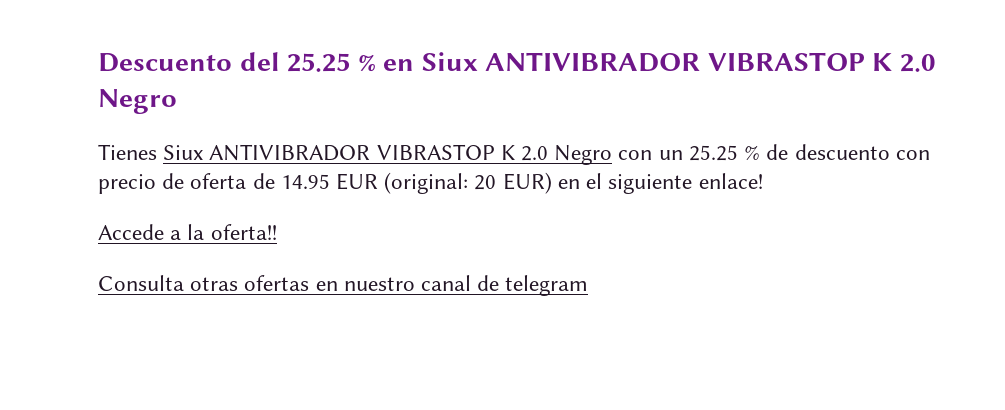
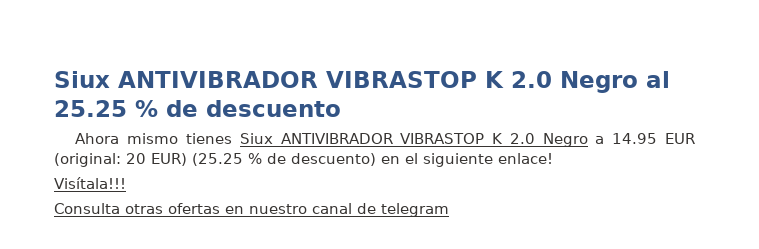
[98,52,936,72] [98,89,177,114] [98,144,930,165] [98,173,275,194] Descuento del 25.25 % en Siux ANTIVIBRADOR VIBRASTOP K 2.0 Negro // Tienes Siux ANTIVIBRADOR VIBRASTOP K 2.0 Negro con un 25.25 % de descuento con precio de oferta de -> [54,71,670,93] [54,100,341,117] [75,133,605,147] Siux ANTIVIBRADOR VIBRASTOP K 2.0 Negro al 25.25 % de descuento // Ahora mismo tienes Siux ANTIVIBRADOR VIBRASTOP K 2.0 Negro a
(552, 183) none -> [192,153,376,166] (25.25 % de descuento)
[98,224,277,240] Accede a la oferta!! -> [54,177,126,189] Visítala!!!

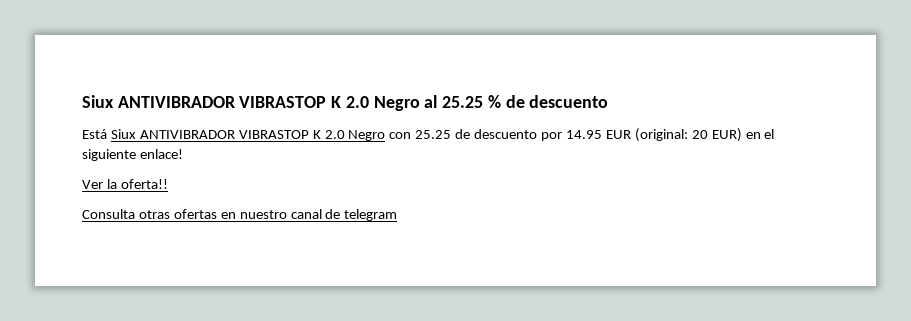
[75,133,605,147] Ahora mismo tienes Siux ANTIVIBRADOR VIBRASTOP K 2.0 Negro a -> [82,129,563,141] Está Siux ANTIVIBRADOR VIBRASTOP K 2.0 Negro con 25.25 de descuento por
[192,153,376,166] (25.25 % de descuento) -> (742, 135) none
[54,177,126,189] Visítala!!! -> [82,179,168,189] Ver la oferta!!

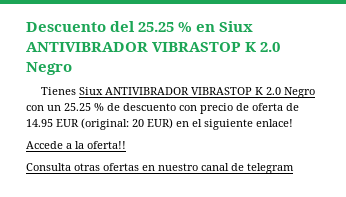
[82,95,609,111] [82,129,107,139] Siux ANTIVIBRADOR VIBRASTOP K 2.0 Negro al 25.25 % de descuento // Está -> [26,21,254,32] [26,42,281,52] [26,62,72,75] [41,87,77,95] Descuento del 25.25 % en Siux ANTIVIBRADOR VIBRASTOP K 2.0 Negro // Tienes
[415,129,563,141] 25.25 de descuento por -> [47,103,299,114] un 25.25 % de descuento con precio de oferta de
[82,180,103,189] Ver -> [26,141,72,149] Accede a

